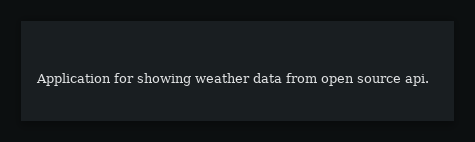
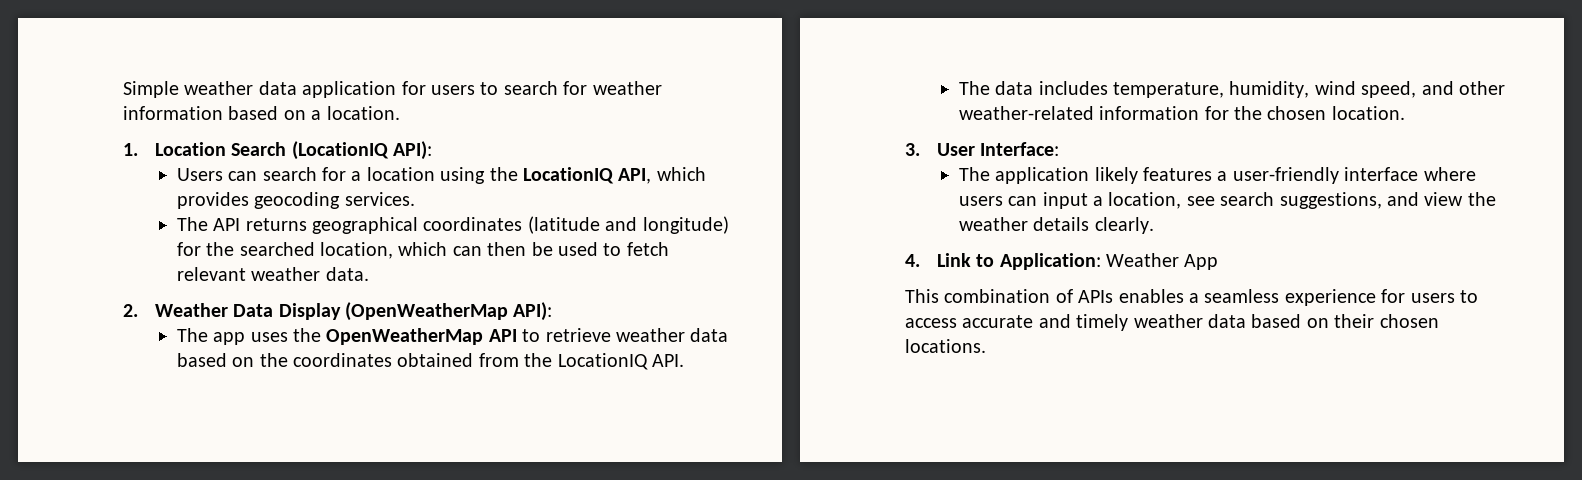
[36,73,429,86] Application for showing weather data from open source api. -> [123,81,662,98] [123,106,400,120] [123,141,433,160] [176,167,706,184] [176,192,415,209] [176,216,729,234] [176,242,669,259] [176,267,369,281] [123,302,553,321] [176,328,729,345] [176,353,685,370] [958,81,1506,98] [958,106,1405,120] [905,142,1060,156] [958,167,1476,184] [958,192,1496,209] [958,217,1154,234] [905,253,1219,270] [905,289,1478,306] [905,314,1439,331] [905,339,986,353] Simple weather data application for users to search for weather information based on a location. // 1. Location Search (LocationIQ API): // Users can search for a location using the LocationIQ API, which provides geocoding services. // The API returns geographical coordinates (latitude and longitude) for the searched location, which can then be used to fetch relevant weather data. // 2. Weather Data Display (OpenWeatherMap API): // The app uses the OpenWeatherMap API to retrieve weather data based on the coordinates obtained from the LocationIQ API. // The data includes temperature, humidity, wind speed, and other weather-related information for the chosen location. // 3. User Interface: // The application likely features a user-friendly interface where users can input a location, see search suggestions, and view the weather details clearly. // 4. Link to Application: Weather App // This combination of APIs enables a seamless experience for users to access accurate and timely weather data based on their chosen locations.

